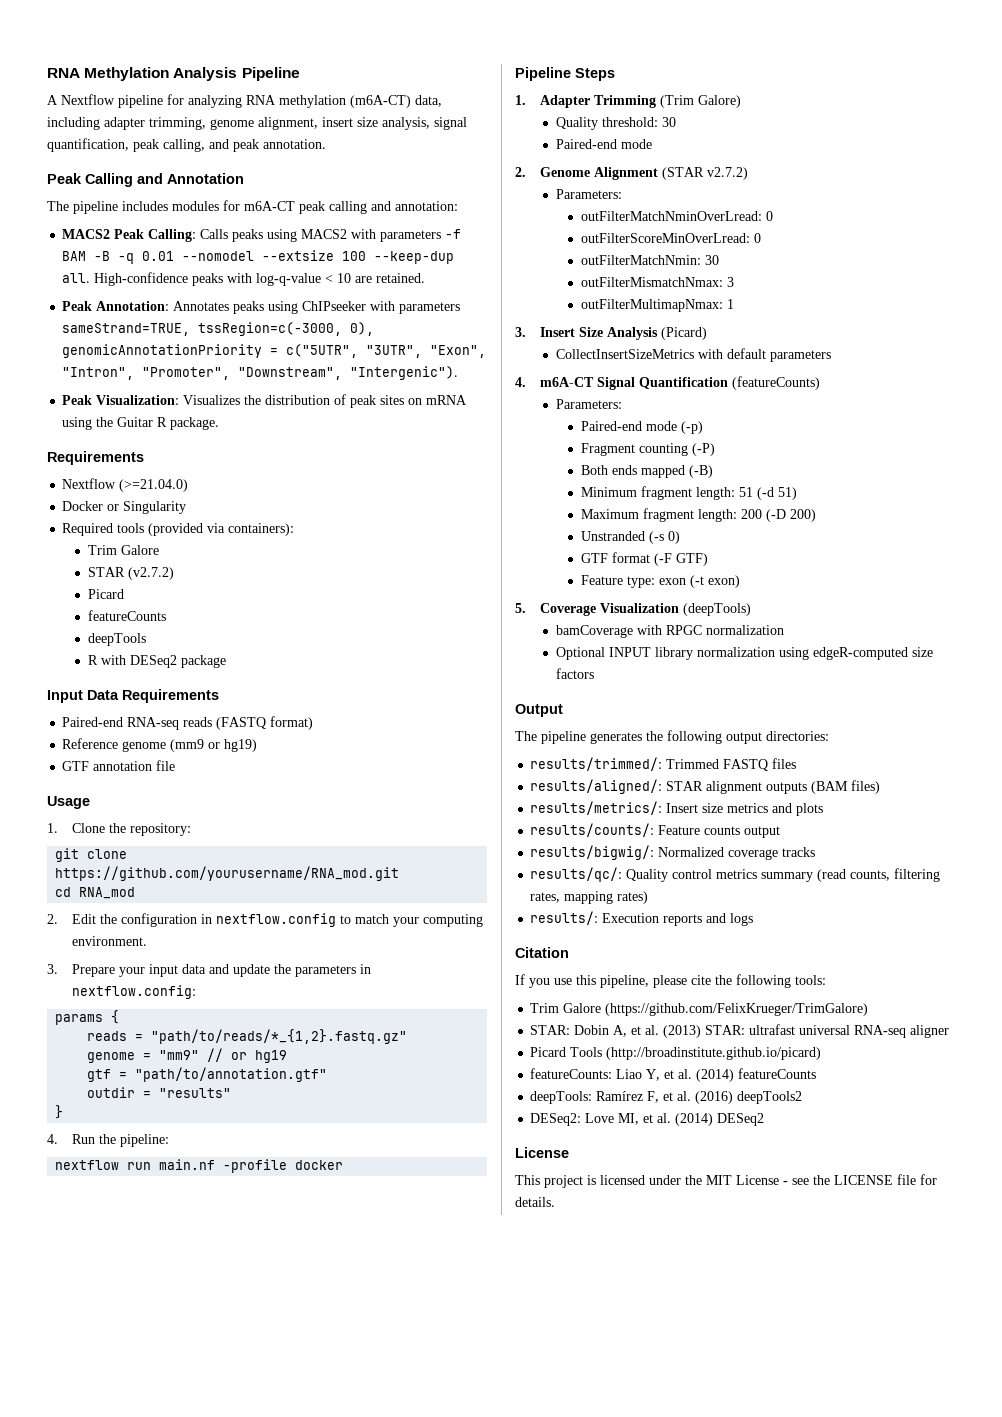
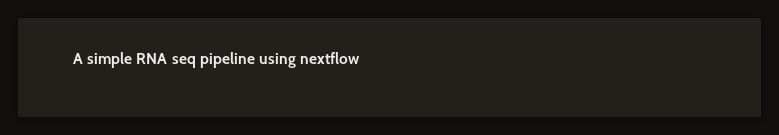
[47,67,300,81] [47,94,442,108] [47,117,467,130] [47,138,326,152] [47,173,244,187] [47,200,458,214] [62,229,462,242] [62,250,455,264] [62,272,426,286] [62,301,461,314] [62,322,375,336] [62,344,487,358] [62,366,459,380] [62,394,468,408] [62,417,220,430] [47,451,144,465] [62,478,189,492] [62,501,187,514] [62,523,295,536] [87,545,159,555] [87,567,174,580] [87,589,124,599] [87,610,166,621] [87,633,146,646] [87,655,226,668] [47,689,219,703] [62,716,314,730] [62,738,258,752] [62,760,176,771] [47,796,90,809] [47,823,192,836] [55,848,128,862] [55,866,400,881] [55,887,136,899] [47,913,484,927] [72,936,148,946] [47,964,372,977] [72,985,197,999] [55,1010,120,1025] [87,1029,408,1044] [87,1048,288,1063] [87,1067,328,1082] [87,1087,232,1098] [55,1105,64,1119] [47,1134,170,1147] [55,1159,344,1173] [515,67,615,81] [515,95,742,108] [555,117,676,130] [555,139,652,149] [515,167,749,180] [555,189,622,199] [581,211,774,221] [581,233,762,243] [581,255,720,265] [581,277,735,287] [581,299,735,312] [515,327,708,340] [555,348,831,362] [515,376,821,390] [555,399,622,409] [581,421,704,434] [581,443,716,456] [581,465,714,478] [581,486,798,500] [581,508,817,522] [581,531,681,544] [581,552,709,566] [581,575,741,588] [515,603,752,616] [555,625,784,638] [555,647,933,660] [555,668,594,679] [515,704,563,717] [515,730,829,744] [530,757,797,771] [530,779,881,794] [530,801,824,816] [530,823,781,838] [530,845,816,860] [530,867,941,882] [530,891,649,904] [530,911,754,926] [515,947,569,958] [515,974,826,988] [530,1003,869,1016] [530,1024,950,1038] [530,1047,822,1060] [530,1068,817,1082] [530,1091,803,1104] [530,1113,765,1126] [515,1147,569,1158] [515,1174,937,1188] [515,1197,555,1207] RNA Methylation Analysis Pipeline // A Nextflow pipeline for analyzing RNA methylation (m6A-CT) data, including adapter trimming, genome alignment, insert size analysis, signal quantification, peak calling, and peak annotation. // Peak Calling and Annotation // The pipeline includes modules for m6A-CT peak calling and annotation: // MACS2 Peak Calling: Calls peaks using MACS2 with parameters -f BAM -B -q 0.01 --nomodel --extsize 100 --keep-dup all. High-confidence peaks with log-q-value < 10 are retained. // Peak Annotation: Annotates peaks using ChIPseeker with parameters sameStrand=TRUE, tssRegion=c(-3000, 0), genomicAnnotationPriority = c("5UTR", "3UTR", "Exon", "Intron", "Promoter", "Downstream", "Intergenic"). // Peak Visualization: Visualizes the distribution of peak sites on mRNA using the Guitar R package. // Requirements // Nextflow (>=21.04.0) // Docker or Singularity // Required tools (provided via containers): // Trim Galore // STAR (v2.7.2) // Picard // featureCounts // deepTools // R with DESeq2 package // Input Data Requirements // Paired-end RNA-seq reads (FASTQ format) // Reference genome (mm9 or hg19) // GTF annotation file // Usage // 1. Clone the repository: // git clone https://github.com/yourusername/RNA_mod.git // cd RNA_mod // 2. Edit the configuration in nextflow.config to match your computing environment. // 3. Prepare your input data and update the parameters in nextflow.config: // params { // reads = "path/to/reads/*_{1,2}.fastq.gz" // genome = "mm9" // or hg19 // gtf = "path/to/annotation.gtf" // outdir = "results" // } // 4. Run the pipeline: // nextflow run main.nf -profile docker // Pipeline Steps // 1. Adapter Trimming (Trim Galore) // Quality threshold: 30 // Paired-end mode // 2. Genome Alignment (STAR v2.7.2) // Parameters: // outFilterMatchNminOverLread: 0 // outFilterScoreMinOverLread: 0 // outFilterMatchNmin: 30 // outFilterMismatchNmax: 3 // outFilterMultimapNmax: 1 // 3. Insert Size Analysis (Picard) // CollectInsertSizeMetrics with default parameters // 4. m6A-CT Signal Quantification (featureCounts) // Parameters: // Paired-end mode (-p) // Fragment counting (-P) // Both ends mapped (-B) // Minimum fragment length: 51 (-d 51) // Maximum fragment length: 200 (-D 200) // Unstranded (-s 0) // GTF format (-F GTF) // Feature type: exon (-t exon) // 5. Coverage Visualization (deepTools) // bamCoverage with RPGC normalization // Optional INPUT library normalization using edgeR-computed size factors // Output // The pipeline generates the following output directories: // results/trimmed/: Trimmed FASTQ files // results/aligned/: STAR alignment outputs (BAM files) // results/metrics/: Insert size metrics and plots // results/counts/: Feature counts output // results/bigwig/: Normalized coverage tracks // results/qc/: Quality control metrics summary (read counts, filtering rates, mapping rates) // results/: Execution reports and logs // Citation // If you use this pipeline, please cite the following tools: // Trim Galore (https://github.com/FelixKrueger/TrimGalore) // STAR: Dobin A, et al. (2013) STAR: ultrafast universal RNA-seq aligner // Picard Tools (http://broadinstitute.github.io/picard) // featureCounts: Liao Y, et al. (2014) featureCounts // deepTools: Ramírez F, et al. (2016) deepTools2 // DESeq2: Love MI, et al. (2014) DESeq2 // License // This project is licensed under the MIT License - see the LICENSE file for details. -> [73,52,361,68] A simple RNA seq pipeline using nextflow

